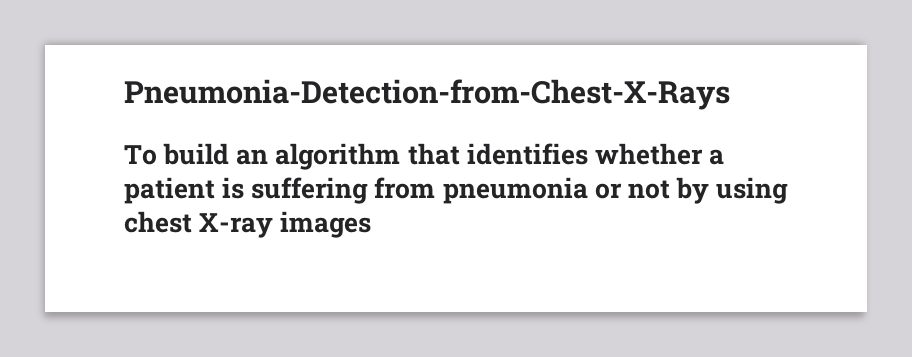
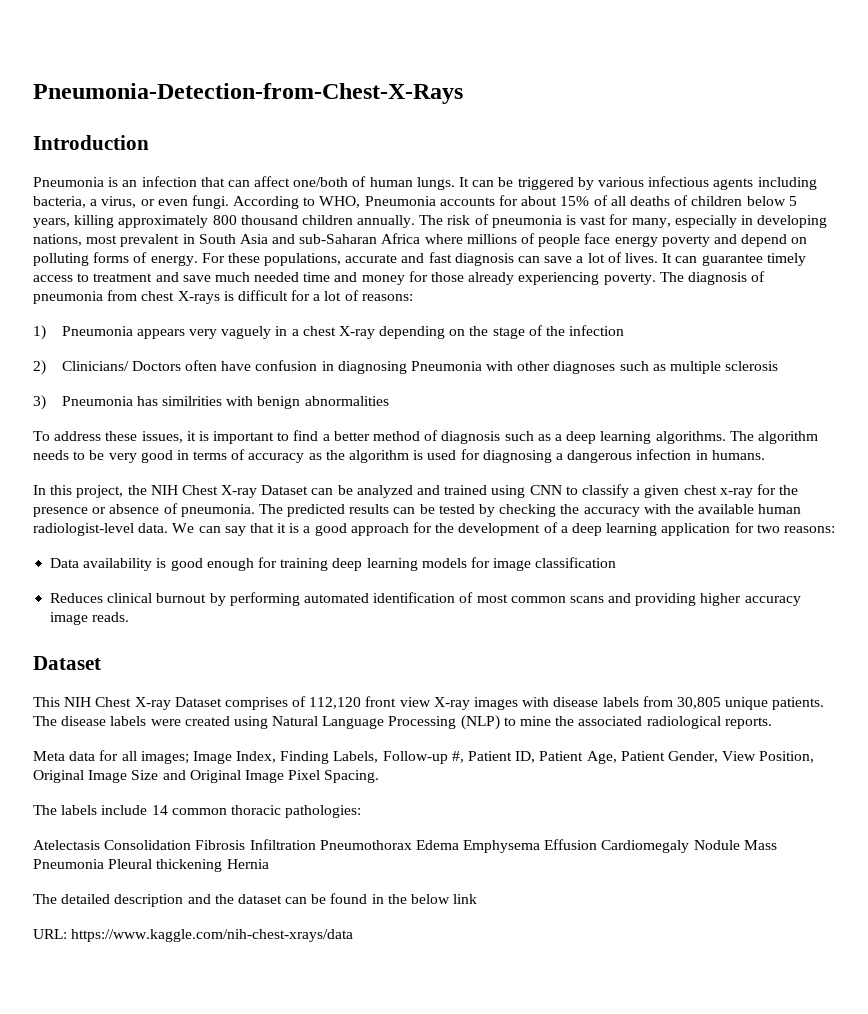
[124,143,725,170] [124,177,789,204] [124,211,372,238] To build an algorithm that identifies whether a patient is suffering from pneumonia or not by using chest X-ray images -> [33,135,149,150] [33,176,817,190] [33,195,797,209] [33,214,828,228] [33,233,808,247] [33,252,806,266] [33,271,766,285] [33,290,413,304] [33,325,625,340] [33,360,779,375] [33,395,389,410] [33,430,818,444] [33,449,765,463] [33,484,799,498] [33,503,802,517] [33,522,835,536] [50,557,617,571] [50,592,801,606] [50,612,130,625] [33,656,101,670] [33,696,825,710] [33,715,772,730] [33,750,815,764] [33,770,380,783] [33,805,362,818] [33,839,777,853] [33,859,269,872] [33,893,478,907] [33,929,354,942] Introduction // Pneumonia is an infection that can affect one/both of human lungs. It can be triggered by various infectious agents including bacteria, a virus, or even fungi. According to WHO, Pneumonia accounts for about 15% of all deaths of children below 5 years, killing approximately 800 thousand children annually. The risk of pneumonia is vast for many, especially in developing nations, most prevalent in South Asia and sub-Saharan Africa where millions of people face energy poverty and depend on polluting forms of energy. For these populations, accurate and fast diagnosis can save a lot of lives. It can guarantee timely access to treatment and save much needed time and money for those already experiencing poverty. The diagnosis of pneumonia from chest X-rays is difficult for a lot of reasons: // 1) Pneumonia appears very vaguely in a chest X-ray depending on the stage of the infection // 2) Clinicians/ Doctors often have confusion in diagnosing Pneumonia with other diagnoses such as multiple sclerosis // 3) Pneumonia has similrities with benign abnormalities // To address these issues, it is important to find a better method of diagnosis such as a deep learning algorithms. The algorithm needs to be very good in terms of accuracy as the algorithm is used for diagnosing a dangerous infection in humans. // In this project, the NIH Chest X-ray Dataset can be analyzed and trained using CNN to classify a given chest x-ray for the presence or absence of pneumonia. The predicted results can be tested by checking the accuracy with the available human radiologist-level data. We can say that it is a good approach for the development of a deep learning application for two reasons: // Data availability is good enough for training deep learning models for image classification // Reduces clinical burnout by performing automated identification of most common scans and providing higher accuracy image reads. // Dataset // This NIH Chest X-ray Dataset comprises of 112,120 front view X-ray images with disease labels from 30,805 unique patients. The disease labels were created using Natural Language Processing (NLP) to mine the associated radiological reports. // Meta data for all images; Image Index, Finding Labels, Follow-up #, Patient ID, Patient Age, Patient Gender, View Position, Original Image Size and Original Image Pixel Spacing. // The labels include 14 common thoracic pathologies: // Atelectasis Consolidation Fibrosis Infiltration Pneumothorax Edema Emphysema Effusion Cardiomegaly Nodule Mass Pneumonia Pleural thickening Hernia // The detailed description and the dataset can be found in the below link // URL: https://www.kaggle.com/nih-chest-xrays/data

